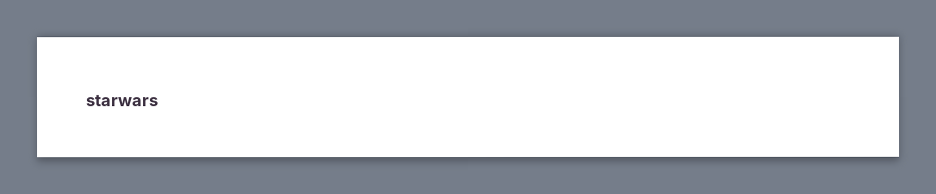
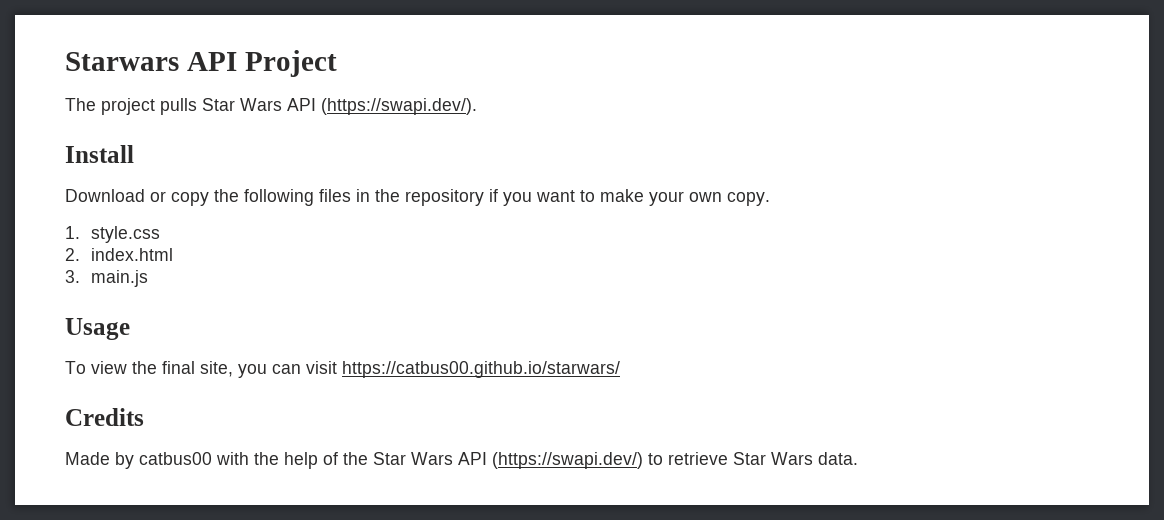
[85,94,159,107] starwars -> [65,50,337,77] [65,98,477,115] [65,145,134,163] [65,189,770,206] [65,226,161,243] [65,248,174,261] [65,270,149,287] [65,318,130,340] [65,361,620,378] [65,408,144,426] [65,452,858,469] Starwars API Project // The project pulls Star Wars API (https://swapi.dev/). // Install // Download or copy the following files in the repository if you want to make your own copy. // 1. style.css // 2. index.html // 3. main.js // Usage // To view the final site, you can visit https://catbus00.github.io/starwars/ // Credits // Made by catbus00 with the help of the Star Wars API (https://swapi.dev/) to retrieve Star Wars data.

